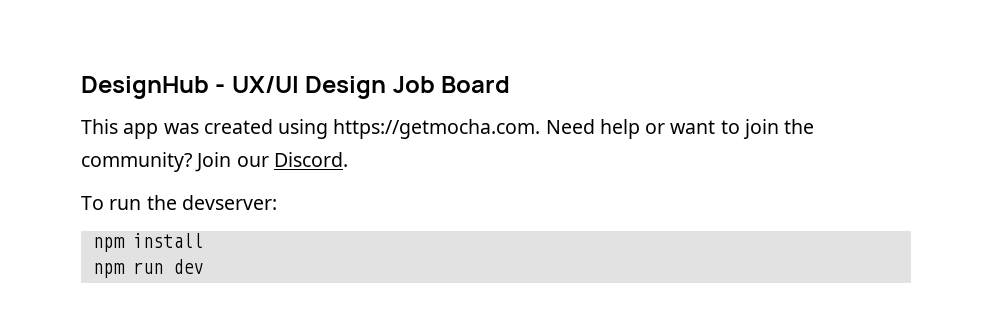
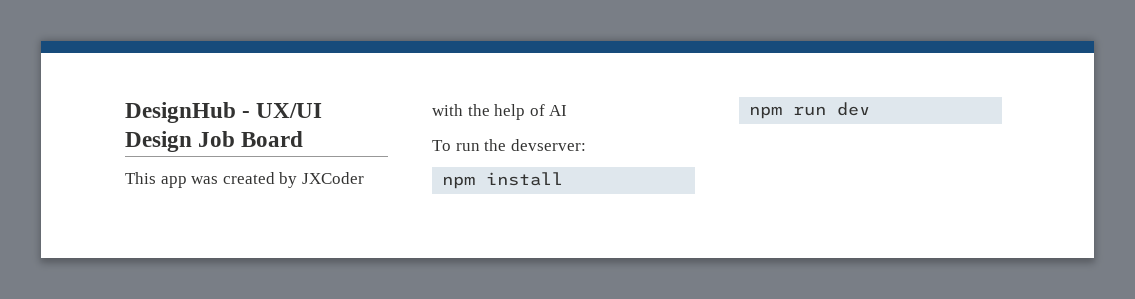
[278,119,815,139] [81,152,348,172] using https://getmocha.com. Need help or want to join the community? Join our Discord. -> [279,172,364,188] [432,104,568,120] by JXCoder with the help of AI

